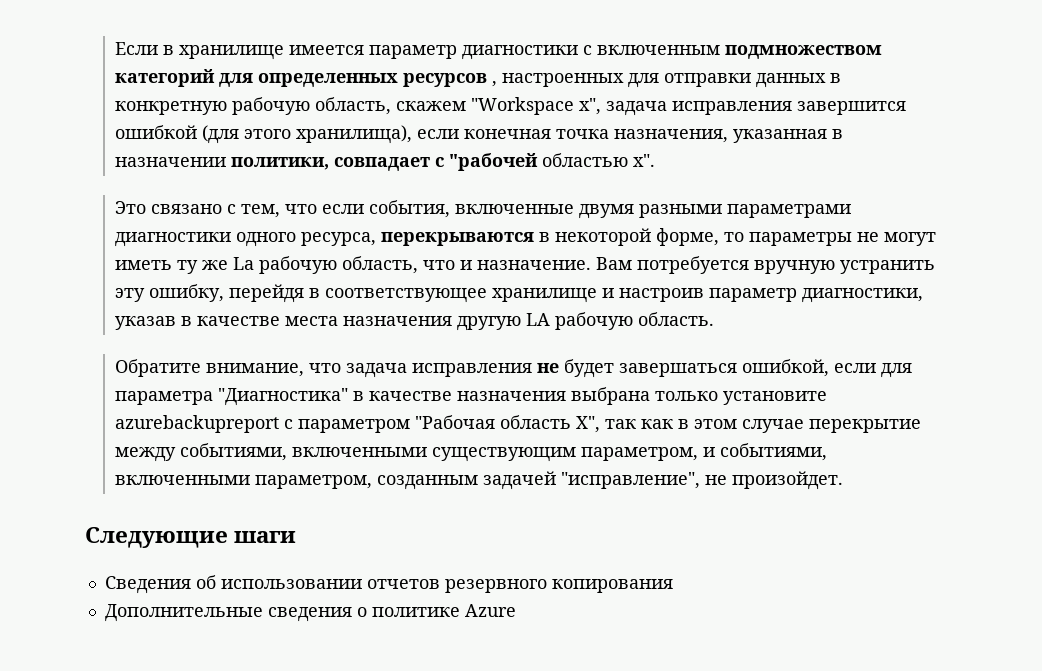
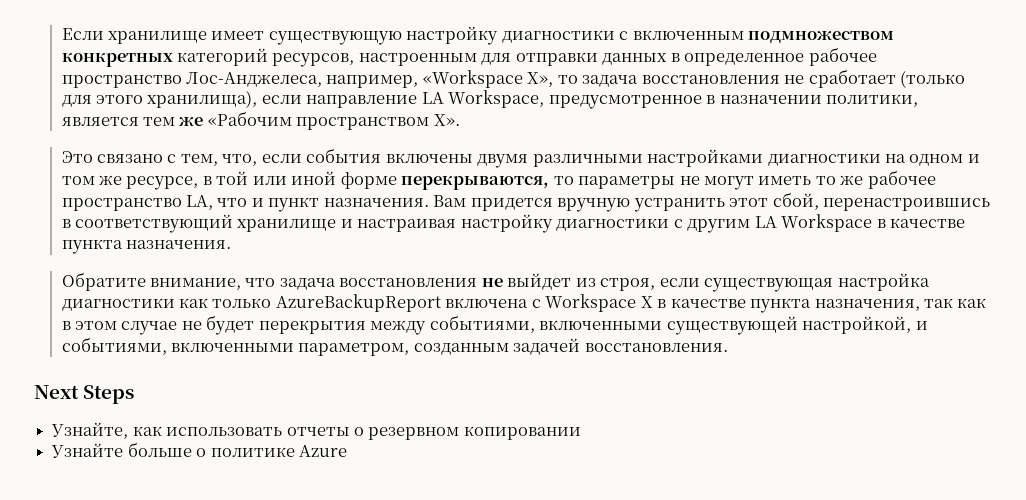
[163,45,883,60] [115,69,842,88] [115,97,907,116] [115,125,844,144] [115,153,656,171] [115,200,852,219] [115,228,720,247] в хранилище имеется параметр диагностики с включенным подмножеством категорий для определенных ресурсов , настроенных для отправки данных в конкретную рабочую область, скажем "Workspace x", задача исправления завершится ошибкой (для этого хранилища), если конечная точка назначения, указанная в назначении политики, совпадает с "рабочей областью x". // Это связано с тем, что если события, включенные двумя разными параметрами диагностики одного ресурса, перекрываются в некоторой форме, -> [107,26,895,45] [61,47,877,67] [61,69,966,88] [61,90,919,109] [61,111,460,130] [61,148,980,168] [61,171,550,190] хранилище имеет существующую настройку диагностики с включенным подмножеством конкретных категорий ресурсов, настроенным для отправки данных в определенное рабочее пространство Лос-Анджелеса, например, «Workspace X», то задача восстановления не сработает (только для этого хранилища), если направление LA Workspace, предусмотренное в назначении политики, является тем же «Рабочим пространством X». // Это связано с тем, что, если события включены двумя различными настройками диагностики на одном и том же ресурсе, в той или иной форме перекрываются,
[177,256,936,274] [115,284,924,303] [115,312,715,331] [115,359,913,378] [115,387,828,406] [115,415,601,433] ту же La рабочую область, что и назначение. Вам потребуется вручную устранить эту ошибку, перейдя в соответствующее хранилище и настроив параметр диагностики, указав в качестве места назначения другую LA рабочую область. // Обратите внимание, что задача исправления не будет завершаться ошибкой, если для параметра "Диагностика" в качестве назначения выбрана только установите azurebackupreport с параметром "Рабочая область X", -> [815,170,936,189] [61,192,990,212] [61,214,965,233] [61,239,231,254] [61,272,930,292] [61,294,920,313] то же рабочее пространство LA, что и пункт назначения. Вам придется вручную устранить этот сбой, перенастроившись в соответствующий хранилище и настраивая настройку диагностики с другим LA Workspace в качестве пункта назначения. // Обратите внимание, что задача восстановления не выйдет из строя, если существующая настройка диагностики как только AzureBackupReport включена с Workspace X в качестве пункта назначения,
[809,419,922,433] перекрытие -> [181,315,366,335] не будет перекрытия
[432,447,699,462] существующим параметром, -> [666,316,912,335] существующей настройкой,
[561,471,844,490] [85,527,297,548] [104,575,673,594] [104,604,352,622] "исправление", не произойдет. // Следующие шаги // Сведения об использовании отчетов резервного копирования // Дополнительные сведения -> [584,343,728,352] [34,385,135,404] [51,422,581,440] [51,442,192,458] восстановления. // Next Steps // Узнайте, как использовать отчеты о резервном копировании // Узнайте больше

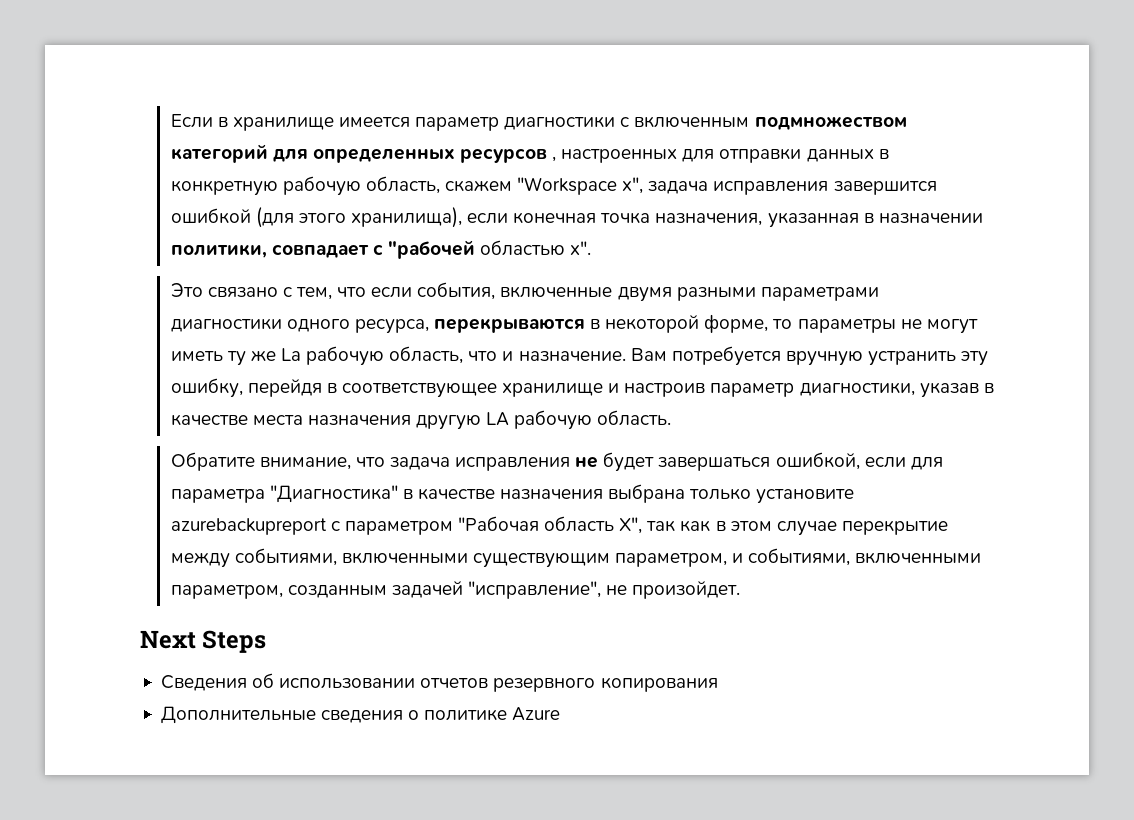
[107,26,895,45] [61,47,877,67] [61,69,966,88] [61,90,919,109] [61,111,460,130] [61,148,980,168] [61,171,550,190] хранилище имеет существующую настройку диагностики с включенным подмножеством конкретных категорий ресурсов, настроенным для отправки данных в определенное рабочее пространство Лос-Анджелеса, например, «Workspace X», то задача восстановления не сработает (только для этого хранилища), если направление LA Workspace, предусмотренное в назначении политики, является тем же «Рабочим пространством X». // Это связано с тем, что, если события включены двумя различными настройками диагностики на одном и том же ресурсе, в той или иной форме перекрываются, -> [217,116,907,131] [170,144,889,163] [170,176,937,196] [170,207,983,228] [170,240,592,259] [170,282,879,302] [170,314,769,334] в хранилище имеется параметр диагностики с включенным подмножеством категорий для определенных ресурсов , настроенных для отправки данных в конкретную рабочую область, скажем "Workspace x", задача исправления завершится ошибкой (для этого хранилища), если конечная точка назначения, указанная в назначении политики, совпадает с "рабочей областью x". // Это связано с тем, что если события, включенные двумя разными параметрами диагностики одного ресурса, перекрываются в некоторой форме,
[815,170,936,189] [61,192,990,212] [61,214,965,233] [61,239,231,254] [61,272,930,292] [61,294,920,313] то же рабочее пространство LA, что и пункт назначения. Вам придется вручную устранить этот сбой, перенастроившись в соответствующий хранилище и настраивая настройку диагностики с другим LA Workspace в качестве пункта назначения. // Обратите внимание, что задача восстановления не выйдет из строя, если существующая настройка диагностики как только AzureBackupReport включена с Workspace X в качестве пункта назначения, -> [226,346,989,366] [170,378,994,398] [170,410,672,430] [170,452,943,472] [170,484,855,504] [170,516,643,535] ту же La рабочую область, что и назначение. Вам потребуется вручную устранить эту ошибку, перейдя в соответствующее хранилище и настроив параметр диагностики, указав в качестве места назначения другую LA рабочую область. // Обратите внимание, что задача исправления не будет завершаться ошибкой, если для параметра "Диагностика" в качестве назначения выбрана только установите azurebackupreport с параметром "Рабочая область X",
[181,315,366,335] не будет перекрытия -> [841,520,948,535] перекрытие
[666,316,912,335] существующей настройкой, -> [472,553,728,568] существующим параметром,
[584,343,728,352] восстановления. -> [467,581,741,599] "исправление", не произойдет.
[51,422,581,440] [51,442,192,458] Узнайте, как использовать отчеты о резервном копировании // Узнайте больше -> [160,673,718,692] [160,706,404,724] Сведения об использовании отчетов резервного копирования // Дополнительные сведения

